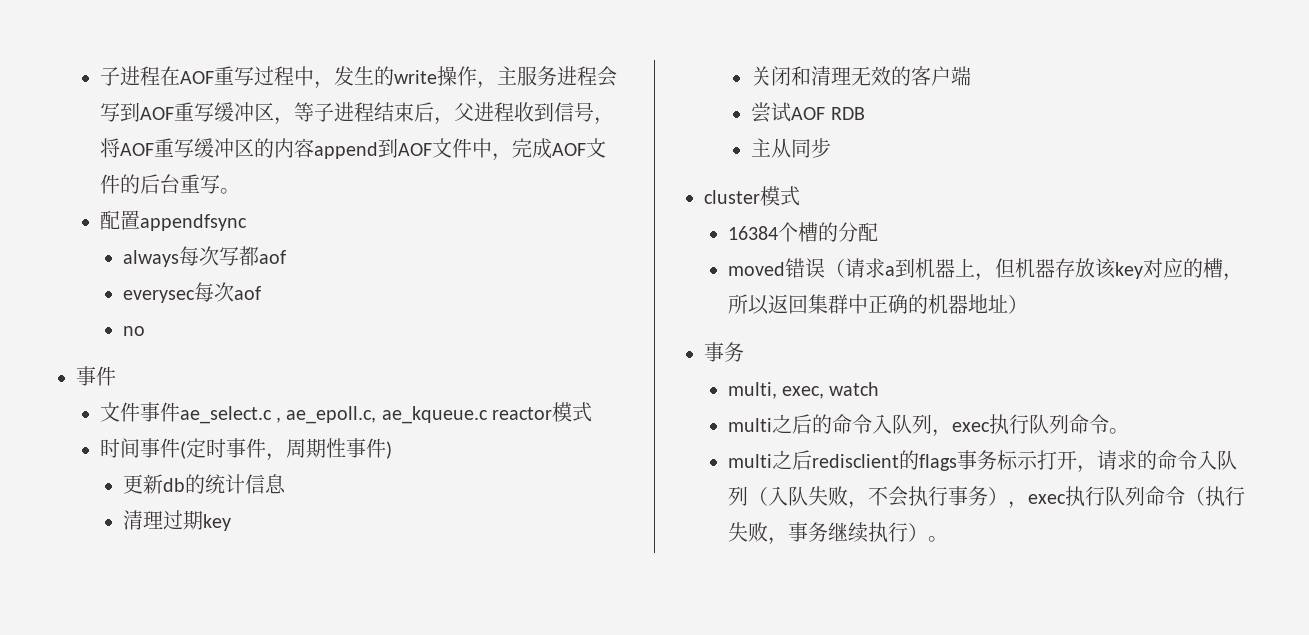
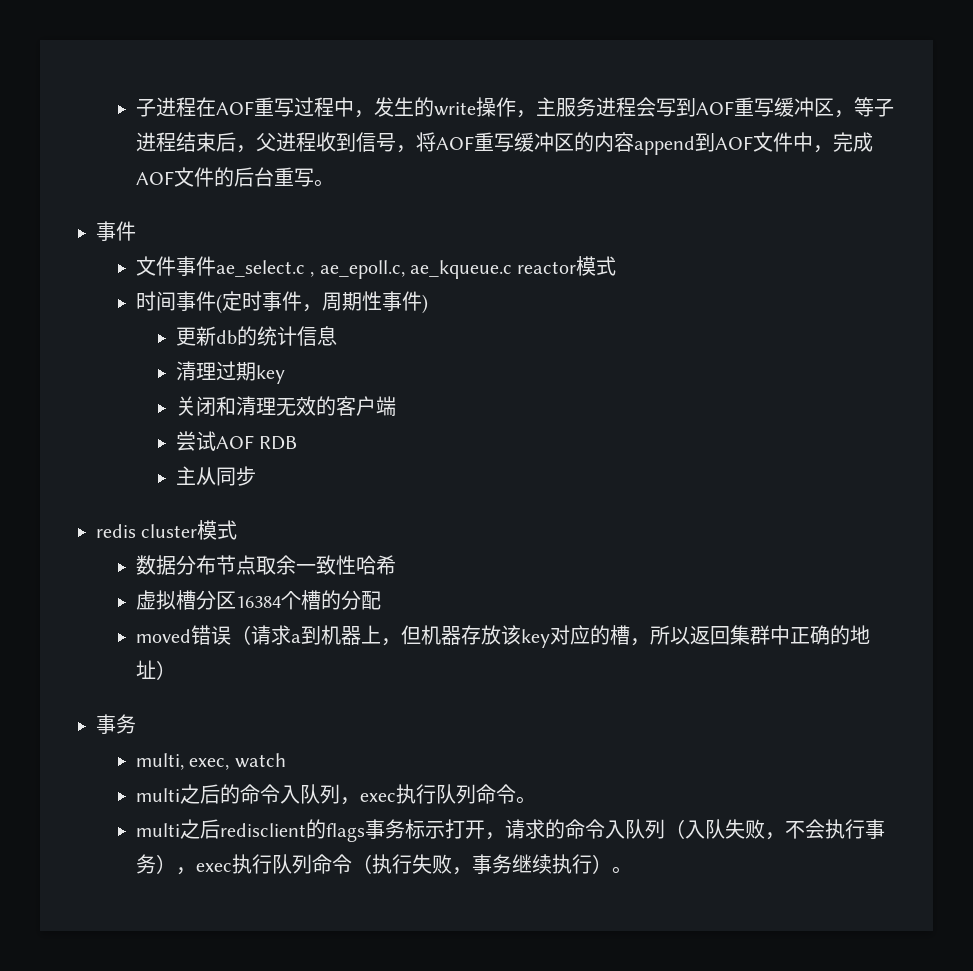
[99,210,247,231] [123,246,287,267] [123,282,262,303] [123,326,146,336] // 配置appendfsync // always每次写都aof // everysec每次aof // no -> (334, 183) none
(832, 148) none -> [96,524,136,538] redis
(800, 196) none -> [135,555,396,575] [135,590,236,610] 数据分布节点取余一致性哈希 // 虚拟槽分区
[927,294,968,314] 机器 -> (850, 635) none

